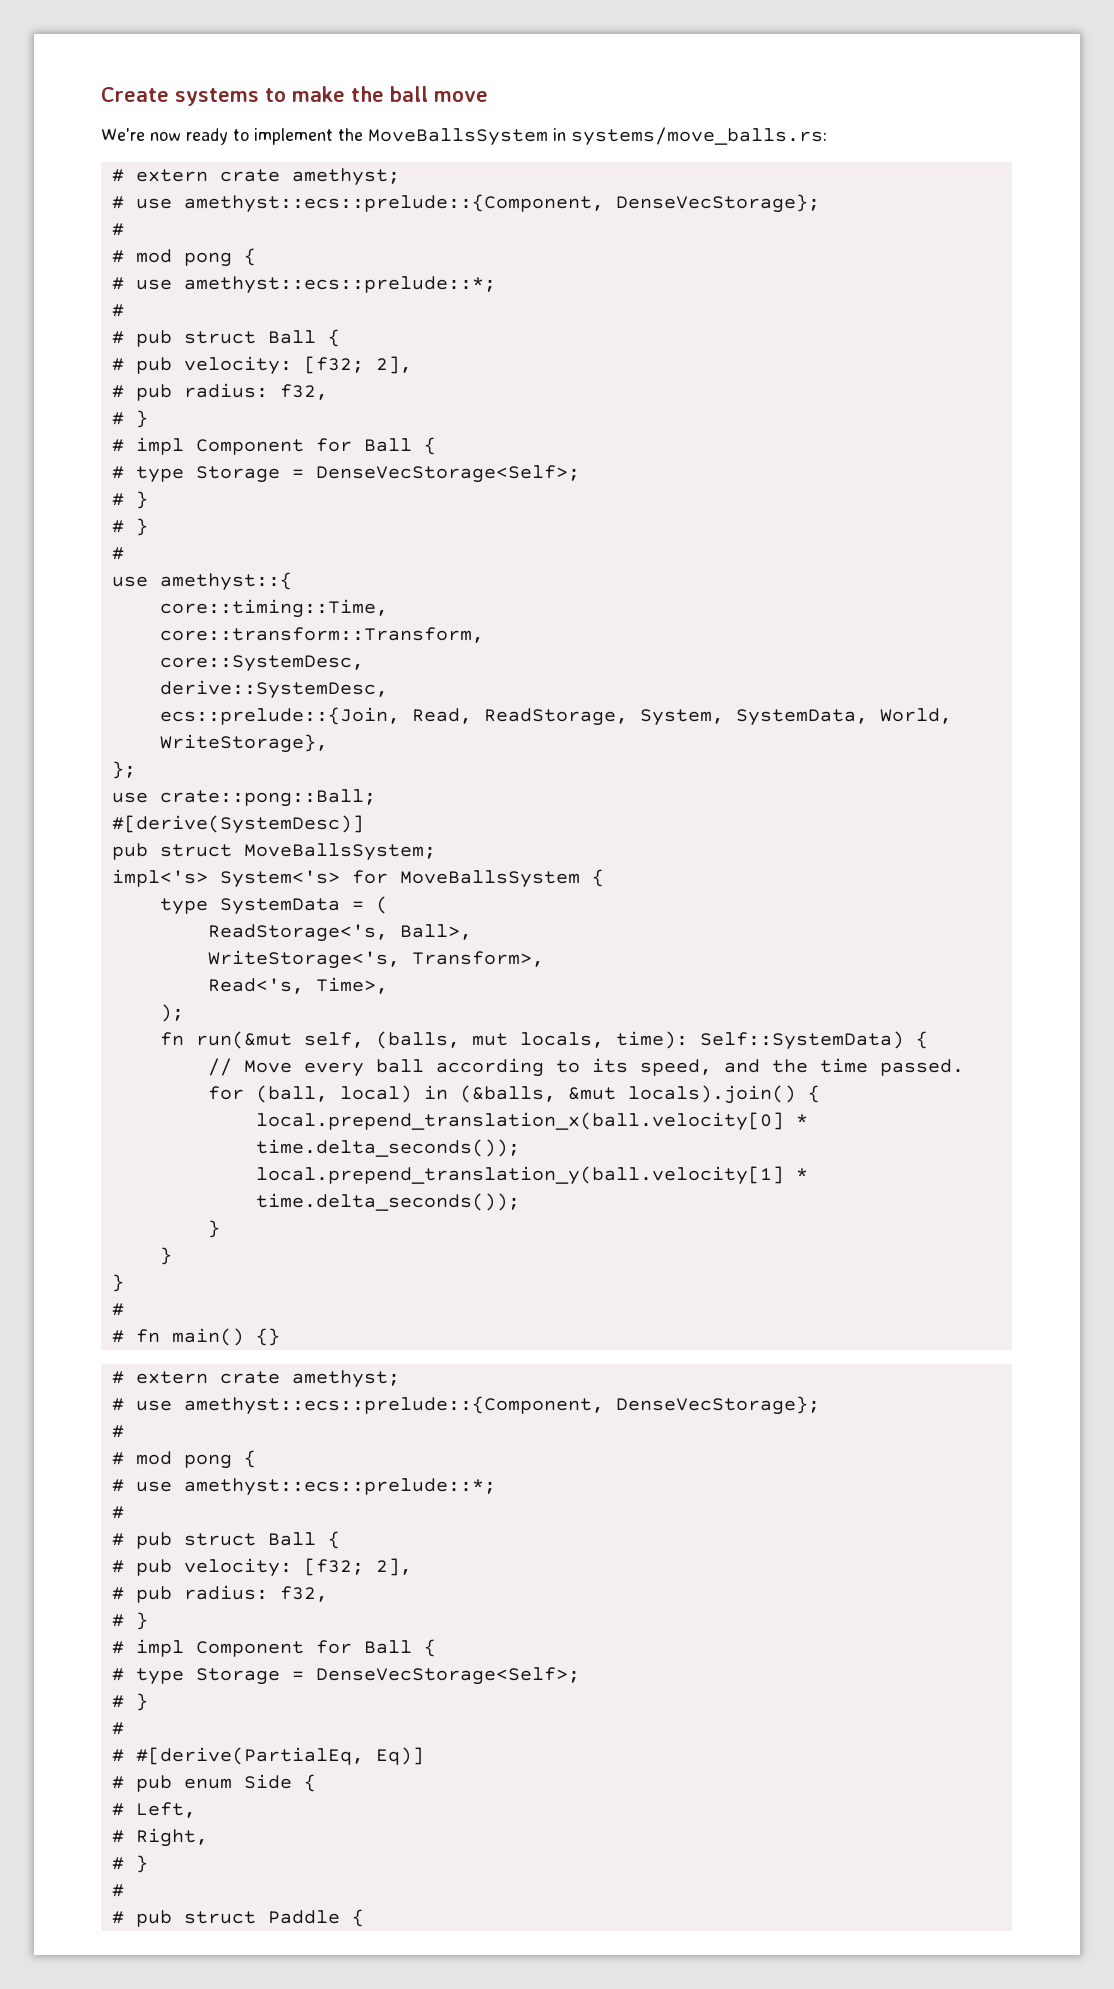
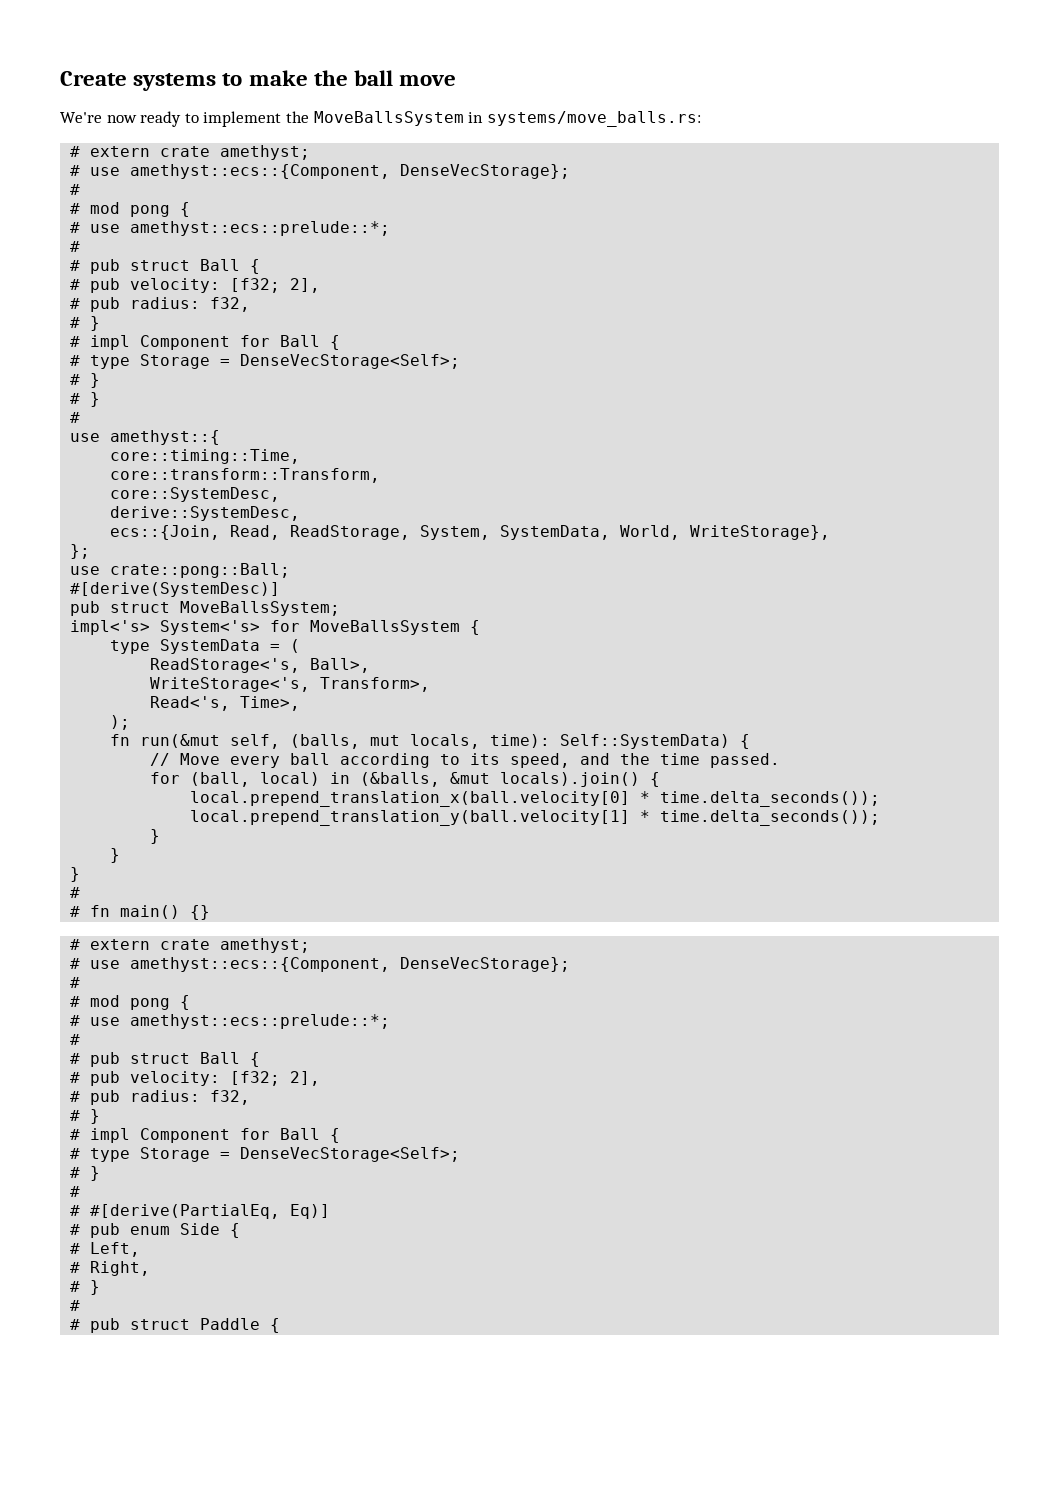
[183,194,604,213] amethyst::ecs::prelude::{Component, -> [130,164,391,179] amethyst::ecs::{Component,
[159,707,400,725] ecs::prelude::{Join, -> [110,525,221,540] ecs::{Join,
[183,1396,604,1415] amethyst::ecs::prelude::{Component, -> [130,957,391,972] amethyst::ecs::{Component,

